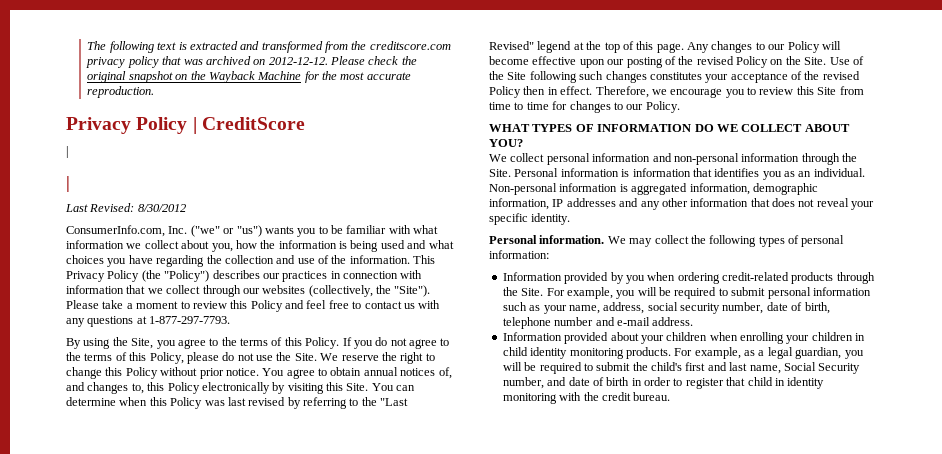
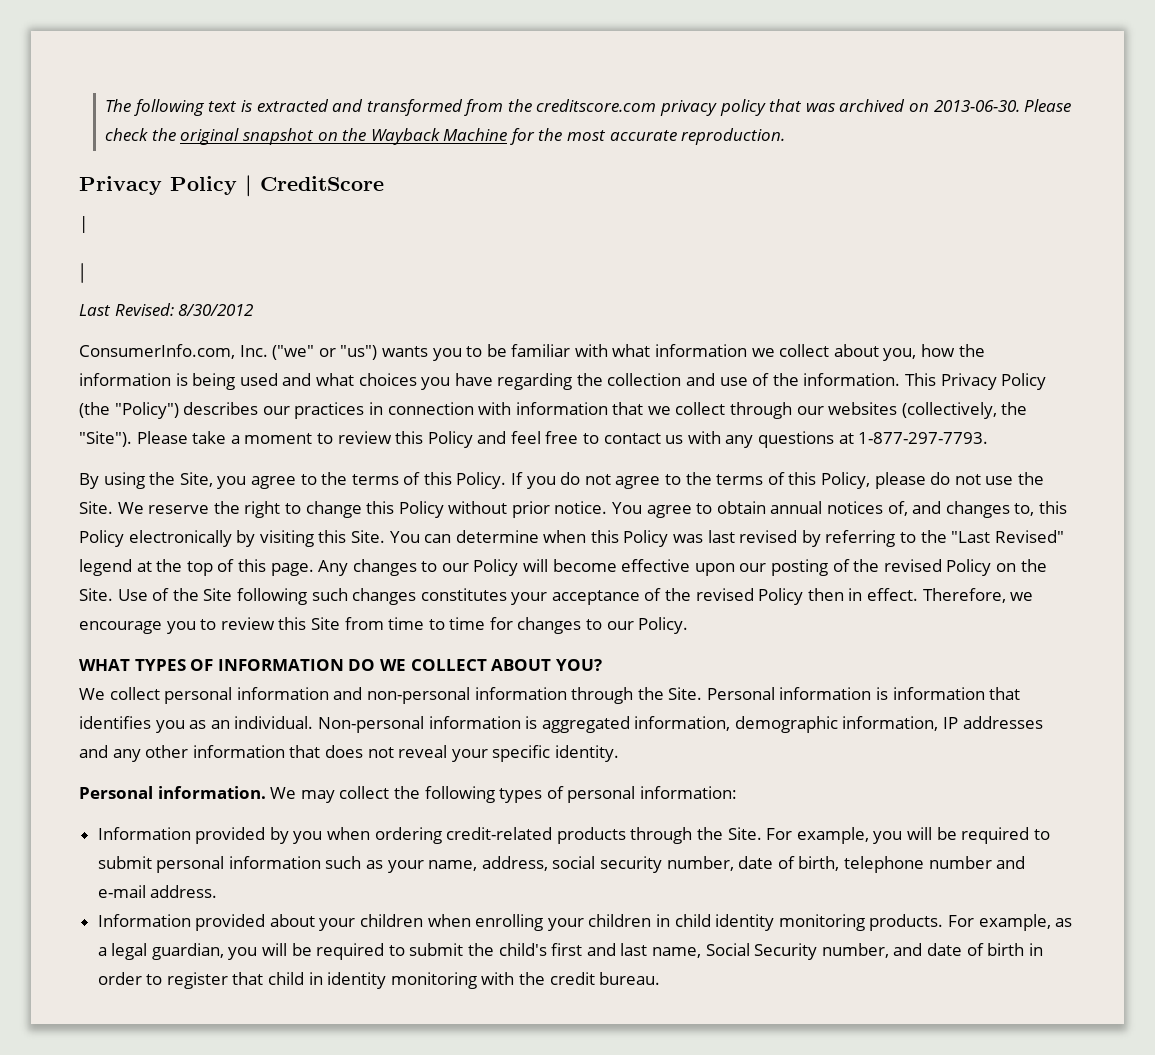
[268,57,328,65] 2012-12-12. -> [933,100,1020,112] 2013-06-30.

